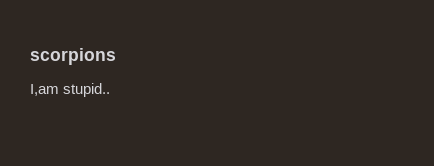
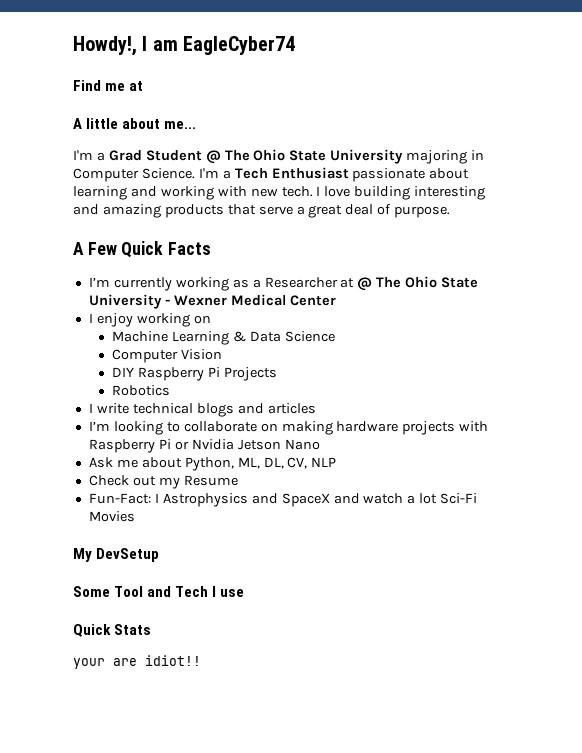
[30,48,116,65] [30,83,111,97] scorpions // I,am stupid.. -> [73,36,296,56] [73,80,144,91] [73,118,197,129] [73,149,485,164] [73,167,470,182] [73,186,486,200] [73,204,451,218] [73,241,212,258] [88,276,479,291] [88,294,336,309] [88,313,211,327] [111,331,335,345] [111,349,222,363] [111,367,277,381] [111,385,170,396] [88,403,316,417] [88,421,489,435] [88,439,320,453] [88,457,337,471] [88,475,238,489] [88,493,478,507] [88,511,135,522] [73,548,160,562] [73,586,245,597] [73,624,152,637] [73,655,201,669] Howdy!, I am EagleCyber74 // Find me at // A little about me... // I'm a Grad Student @ The Ohio State University majoring in Computer Science. I'm a Tech Enthusiast passionate about learning and working with new tech. I love building interesting and amazing products that serve a great deal of purpose. // A Few Quick Facts // I’m currently working as a Researcher at @ The Ohio State University - Wexner Medical Center // I enjoy working on // Machine Learning & Data Science // Computer Vision // DIY Raspberry Pi Projects // Robotics // I write technical blogs and articles // I’m looking to collaborate on making hardware projects with Raspberry Pi or Nvidia Jetson Nano // Ask me about Python, ML, DL, CV, NLP // Check out my Resume // Fun-Fact: I Astrophysics and SpaceX and watch a lot Sci-Fi Movies // My DevSetup // Some Tool and Tech I use // Quick Stats // your are idiot!!

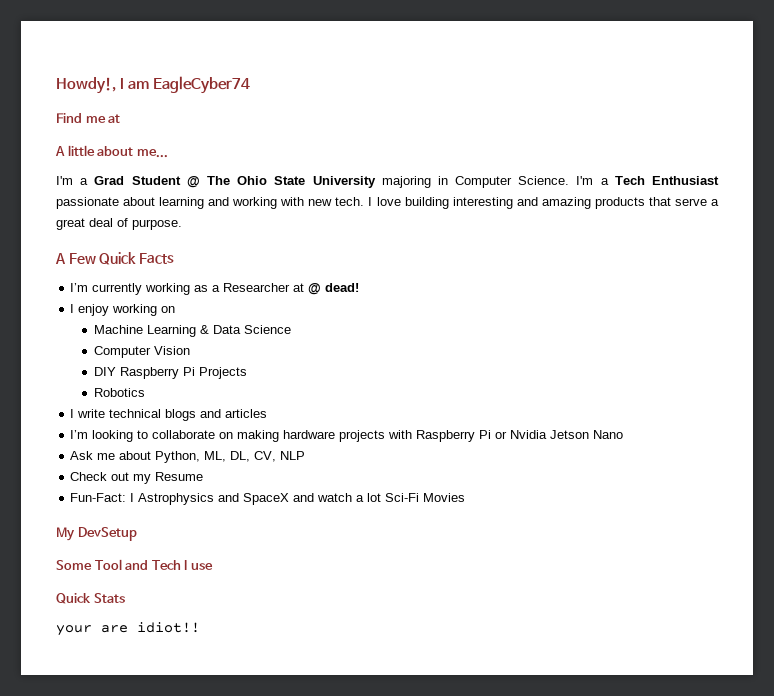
[376,276,479,288] [88,294,336,309] The Ohio State University - Wexner Medical Center -> [325,283,360,292] dead!

